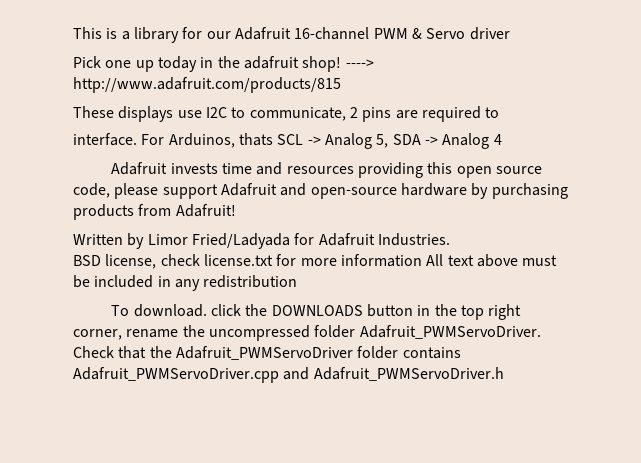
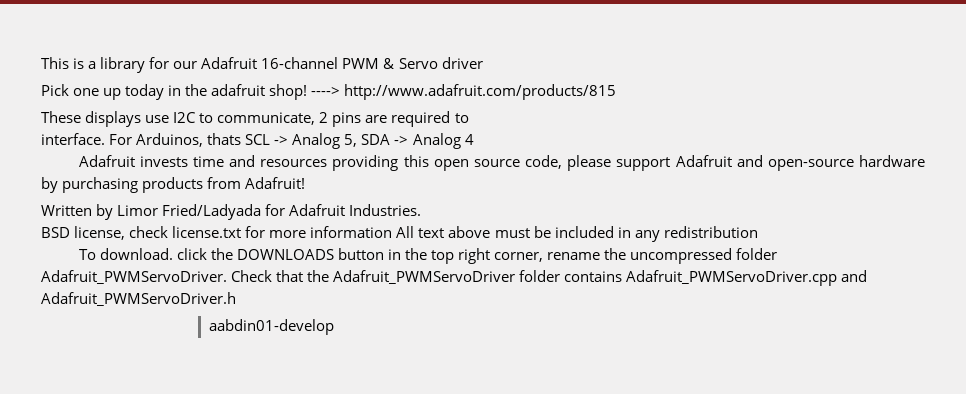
(504, 374) none -> [208,319,334,335] // aabdin01-develop

